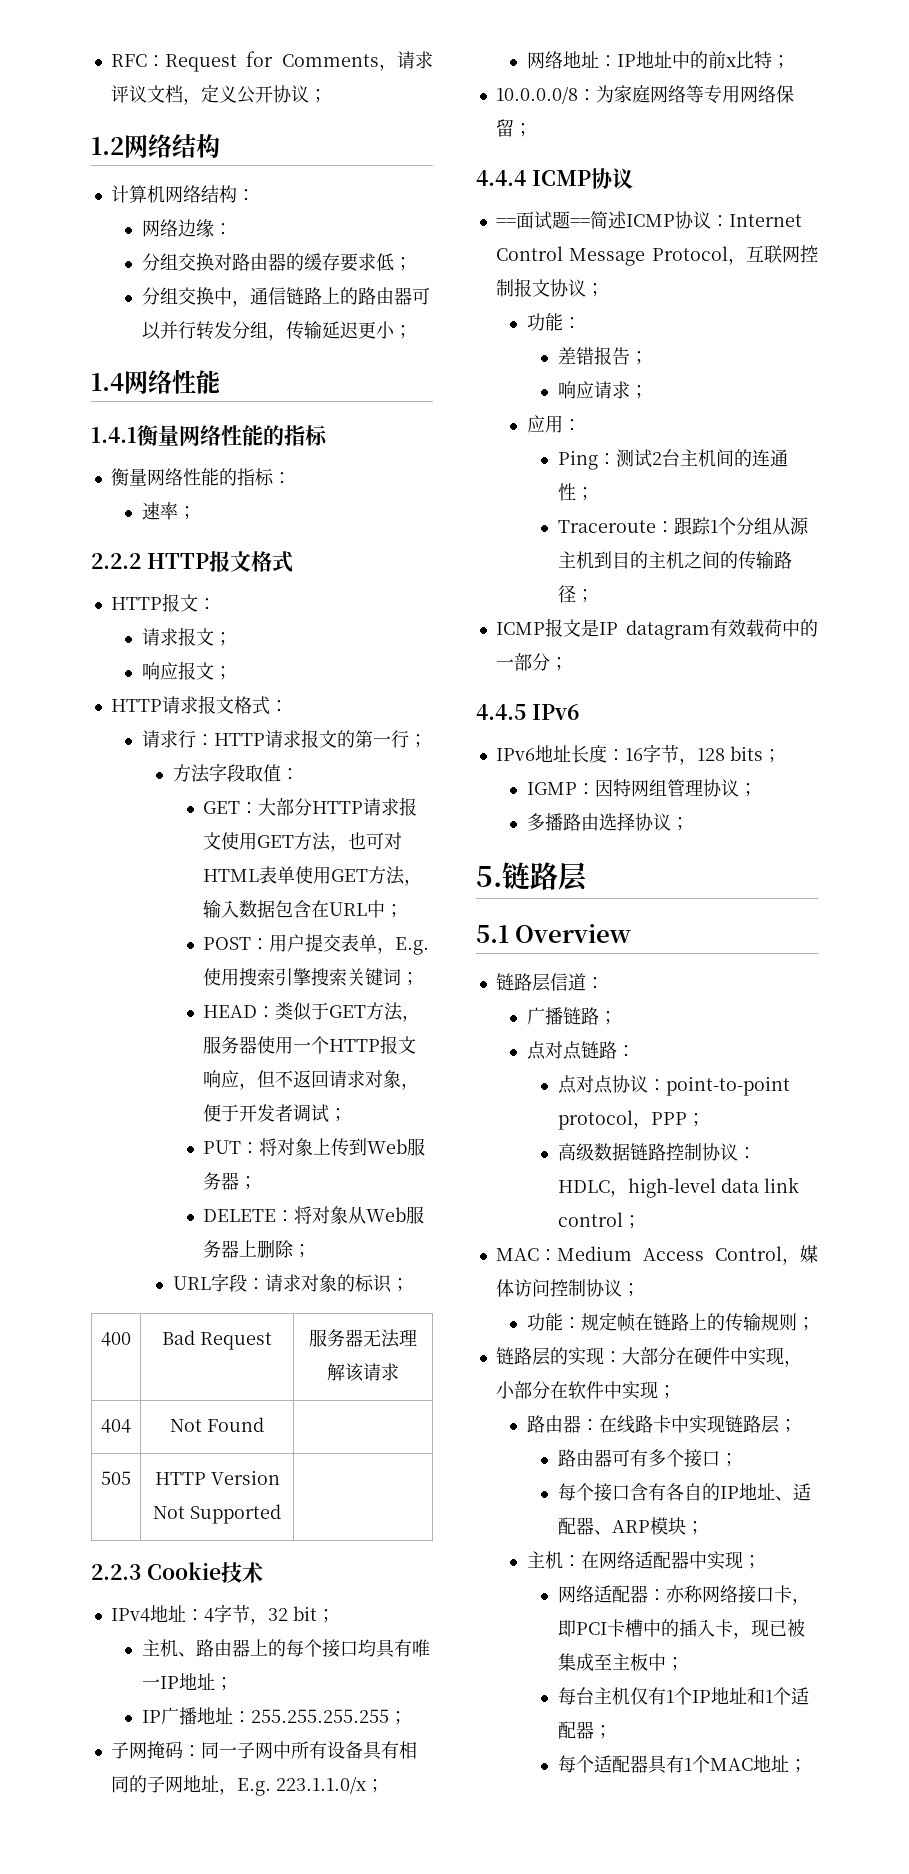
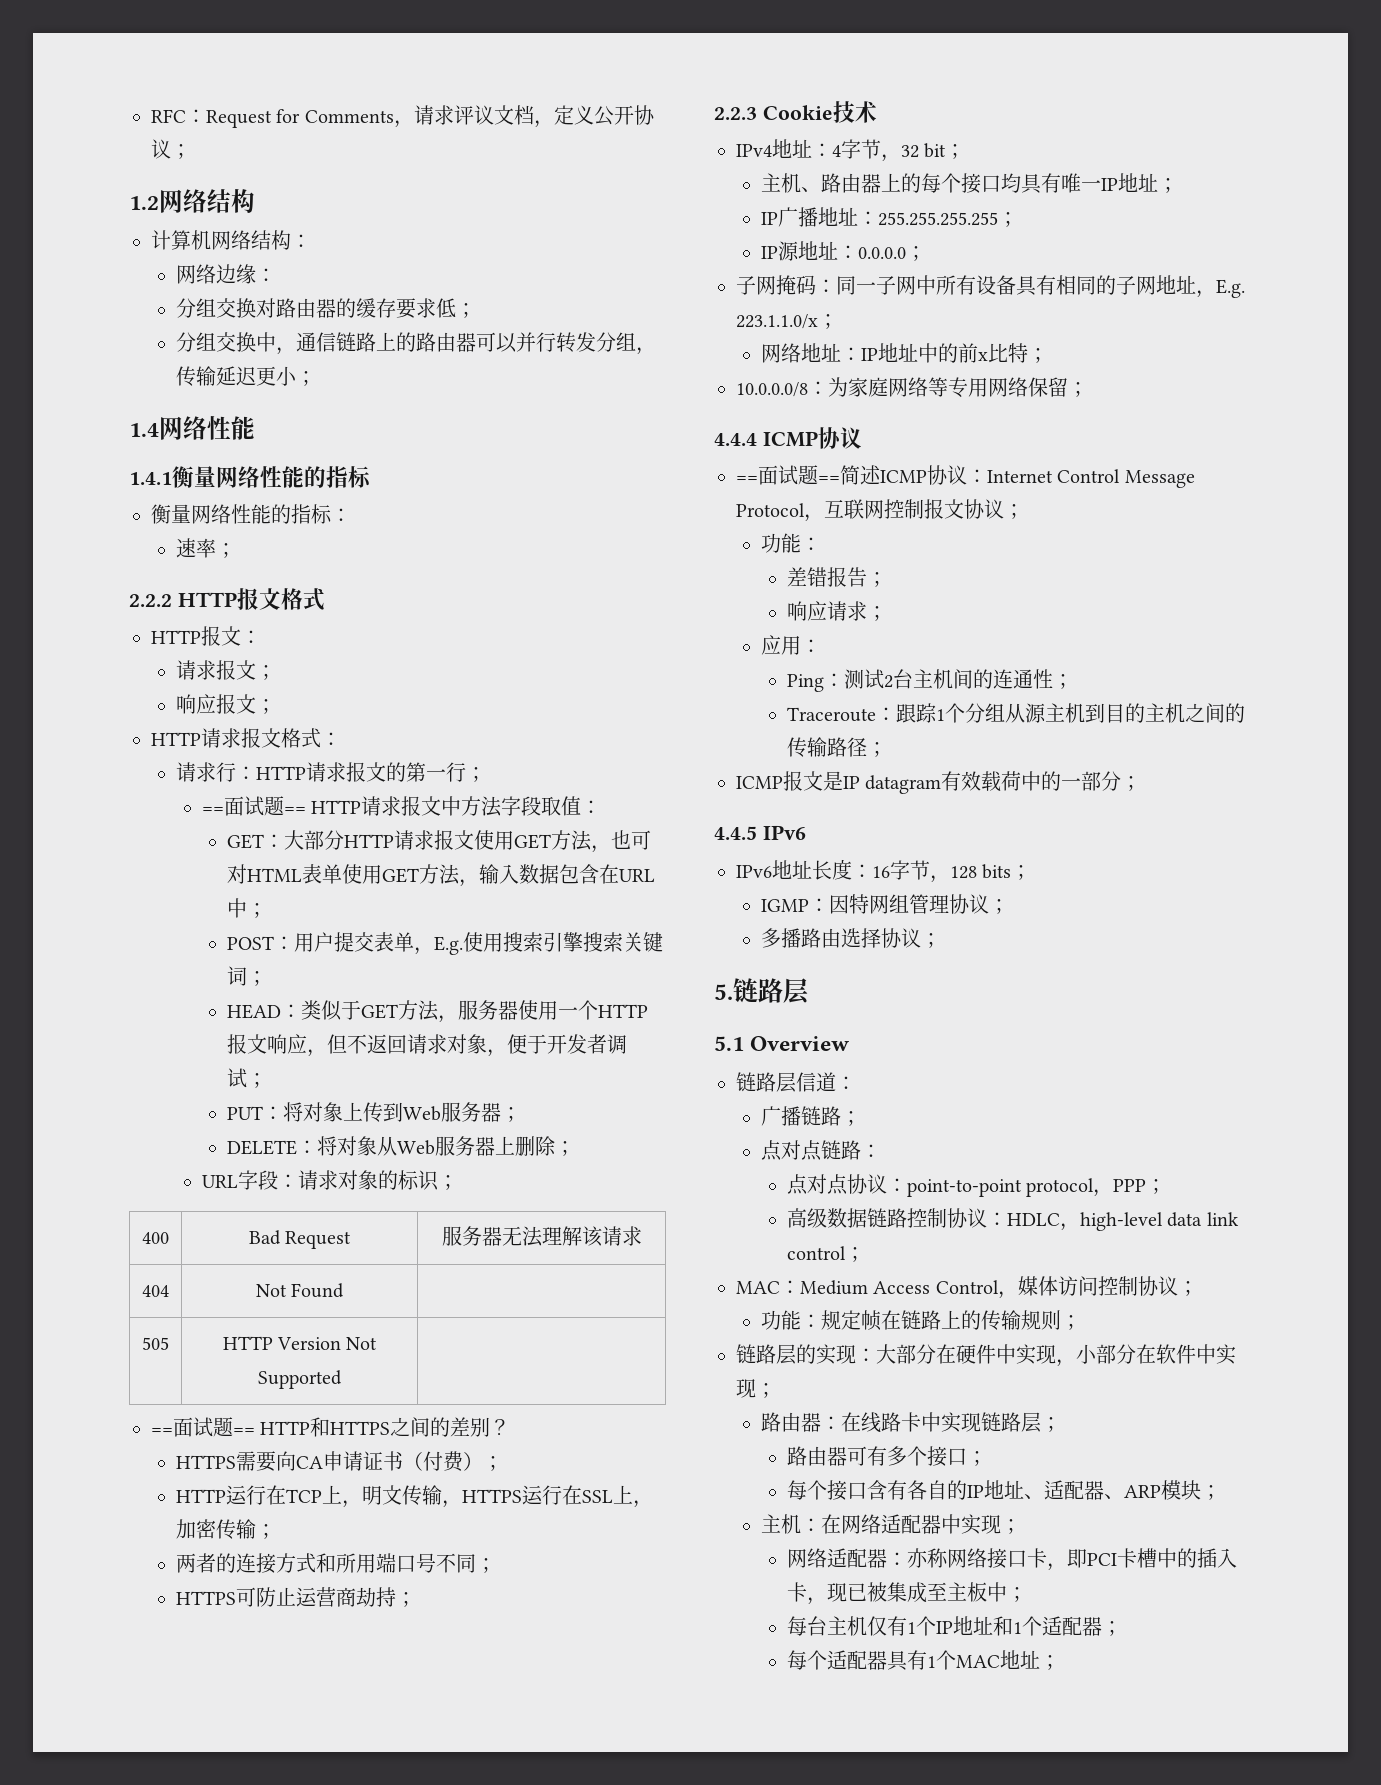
(427, 741) none -> [201,796,462,816] ==面试题== HTTP请求报文中
(281, 1514) none -> [151,1417,511,1437] [176,1451,504,1472] [176,1485,654,1508] [176,1519,277,1539] [176,1553,497,1574] [176,1587,417,1607] // ==面试题== HTTP和HTTPS之间的差别？ // HTTPS需要向CA申请证书（付费）； // HTTP运行在TCP上，明文传输，HTTPS运行在SSL上，加密传输； // 两者的连接方式和所用端口号不同； // HTTPS可防止运营商劫持；
(407, 1718) none -> [761,241,927,261] // IP源地址：0.0.0.0；

